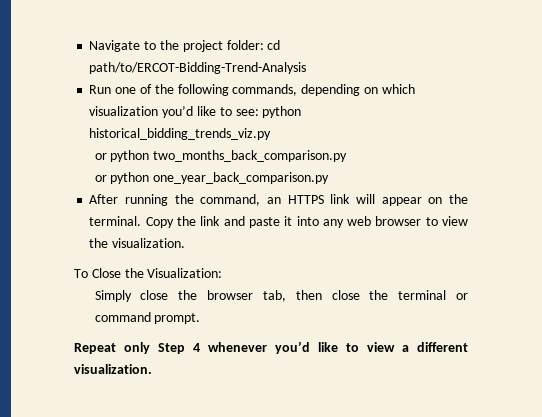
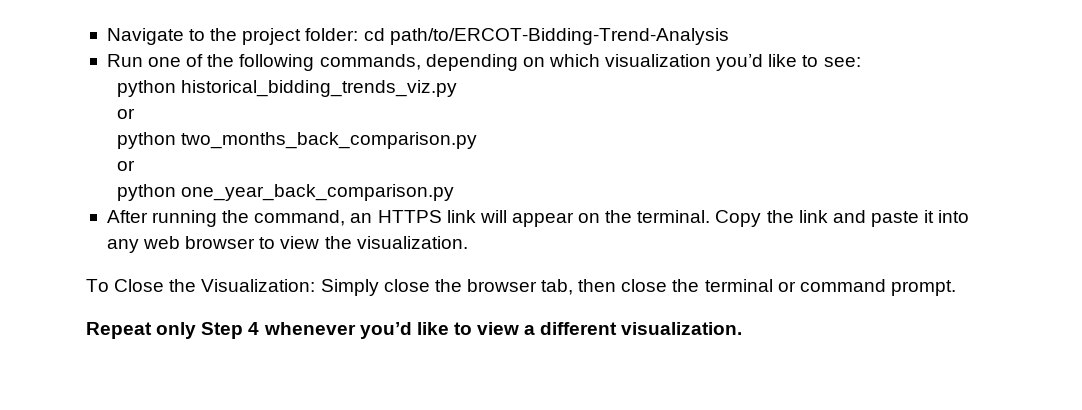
(259, 112) none -> (861, 62) //
(107, 156) none -> (136, 113) //
(107, 178) none -> (136, 165) //
(223, 273) // -> (316, 285) none

